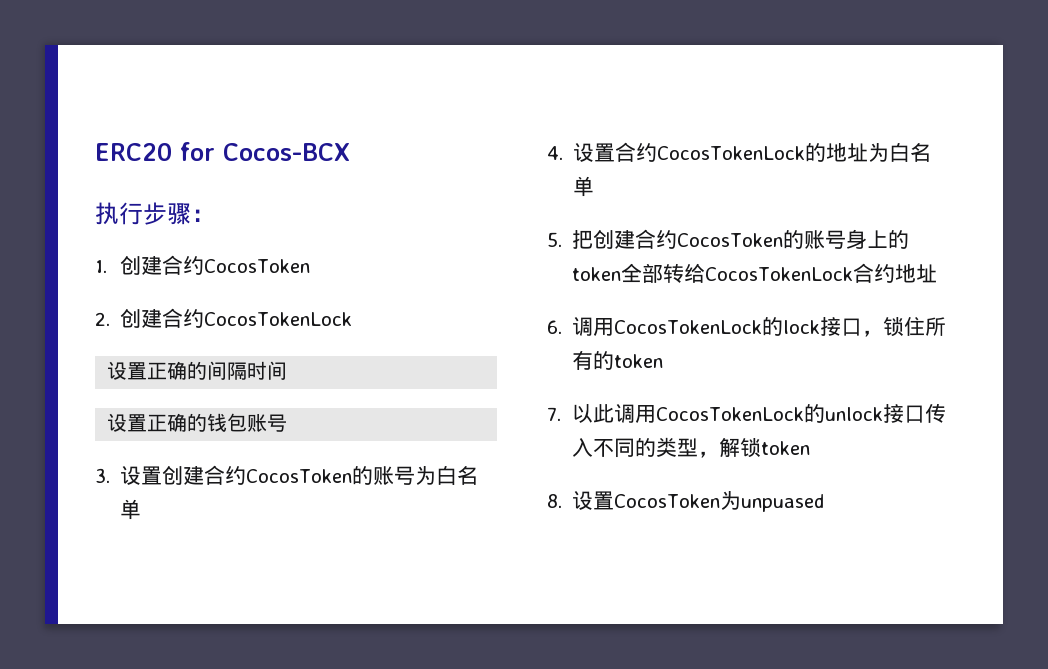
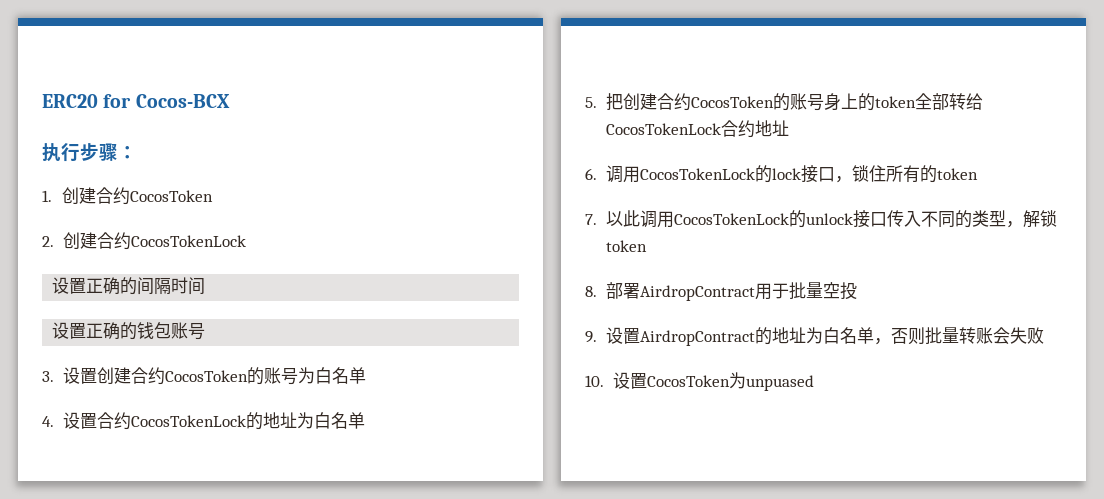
(562, 501) none -> [605,282,857,301] [585,327,1044,346] [585,375,604,387] 部署AirdropContract用于批量空投 // 9.设置AirdropContract的地址为白名单，否则批量转账会失败 // 10.

